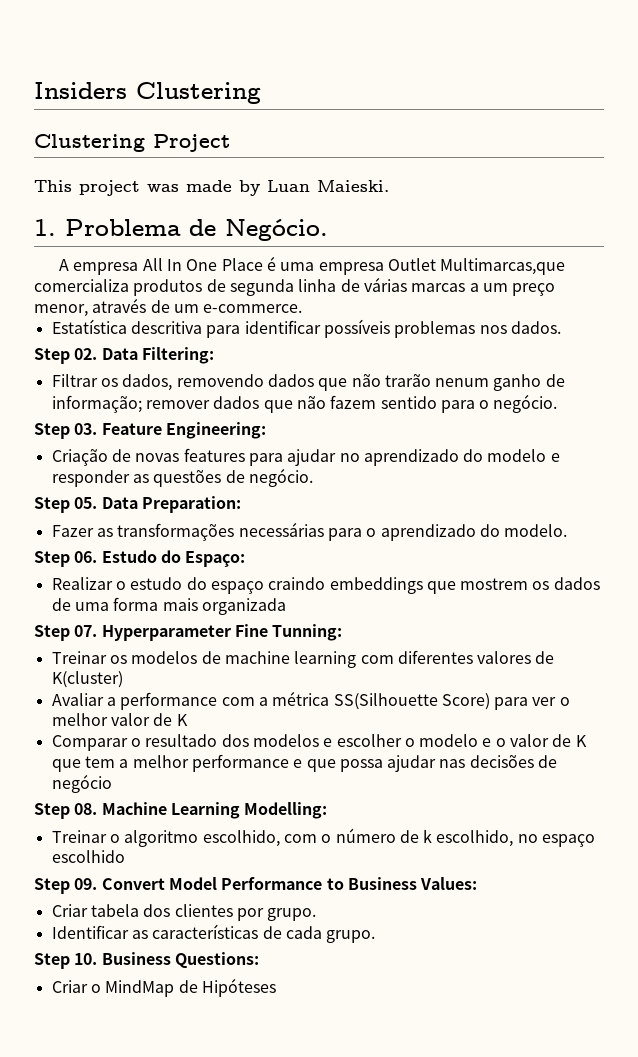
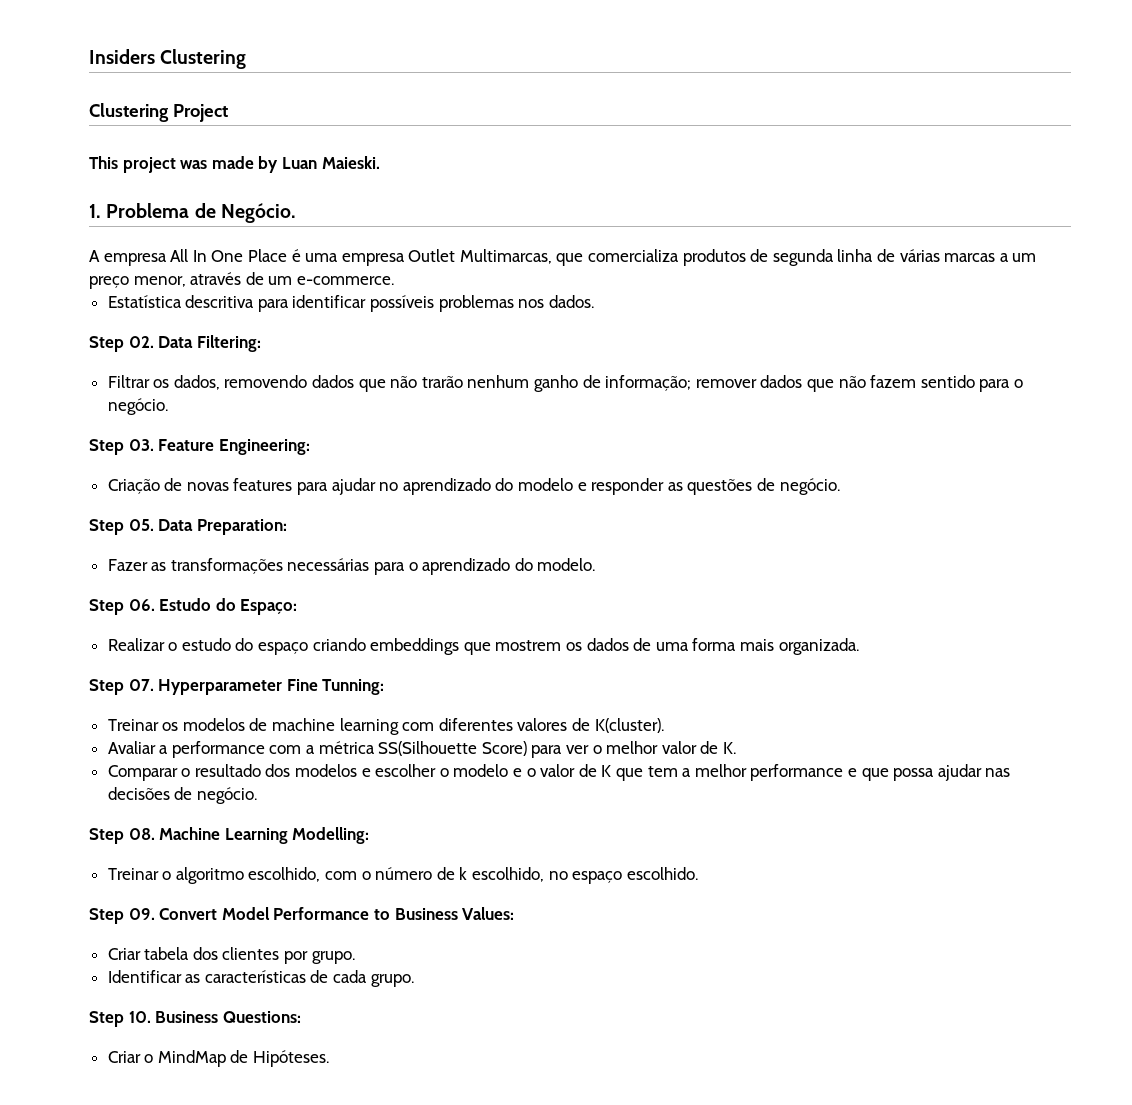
[440,258,566,275] Multimarcas,que -> [459,249,584,266] Multimarcas, que
[435,378,490,387] nenum -> [467,375,530,388] nenhum
[268,577,326,590] craindo -> [312,638,366,651] criando
[201,598,286,615] organizada -> [778,638,859,655] organizada.
[51,671,123,688] K(cluster) -> [594,718,664,733] K(cluster).
[176,714,188,726] K -> [722,742,736,754] K.
[51,774,112,793] negócio -> [196,787,257,804] negócio.
[51,850,125,863] escolhido -> [626,867,698,880] escolhido.
[201,978,276,997] Hipóteses -> [253,1050,330,1067] Hipóteses.

